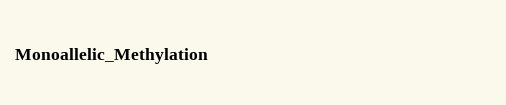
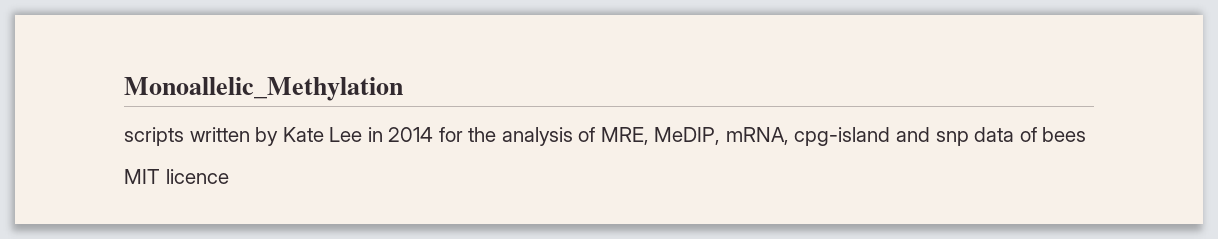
(208, 56) none -> [124,127,1087,146] [124,169,229,184] // scripts written by Kate Lee in 2014 for the analysis of MRE, MeDIP, mRNA, cpg-island and snp data of bees // MIT licence

